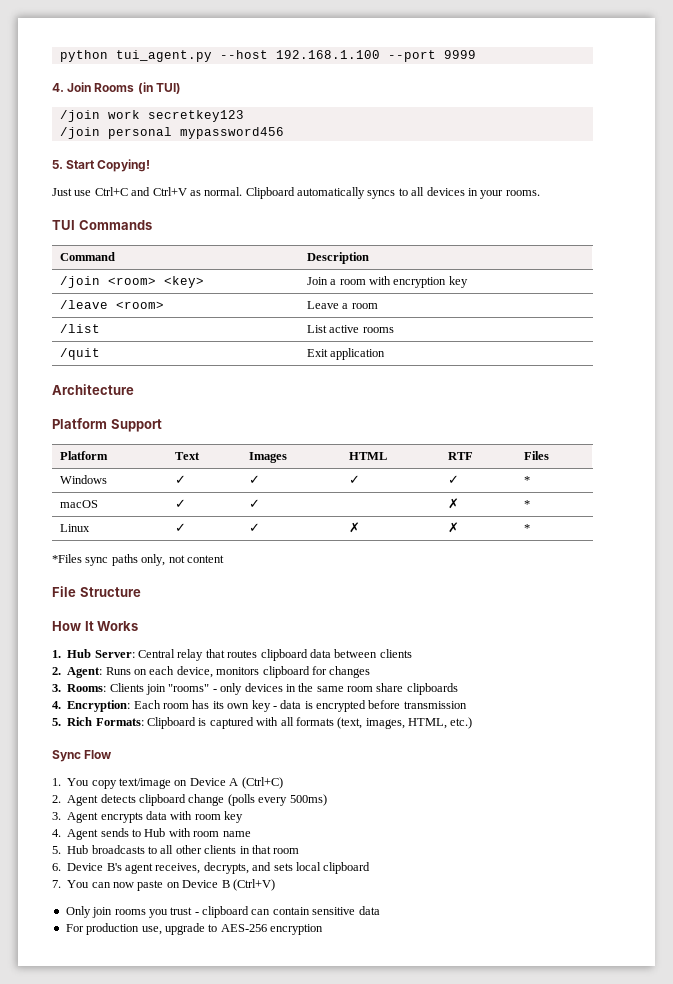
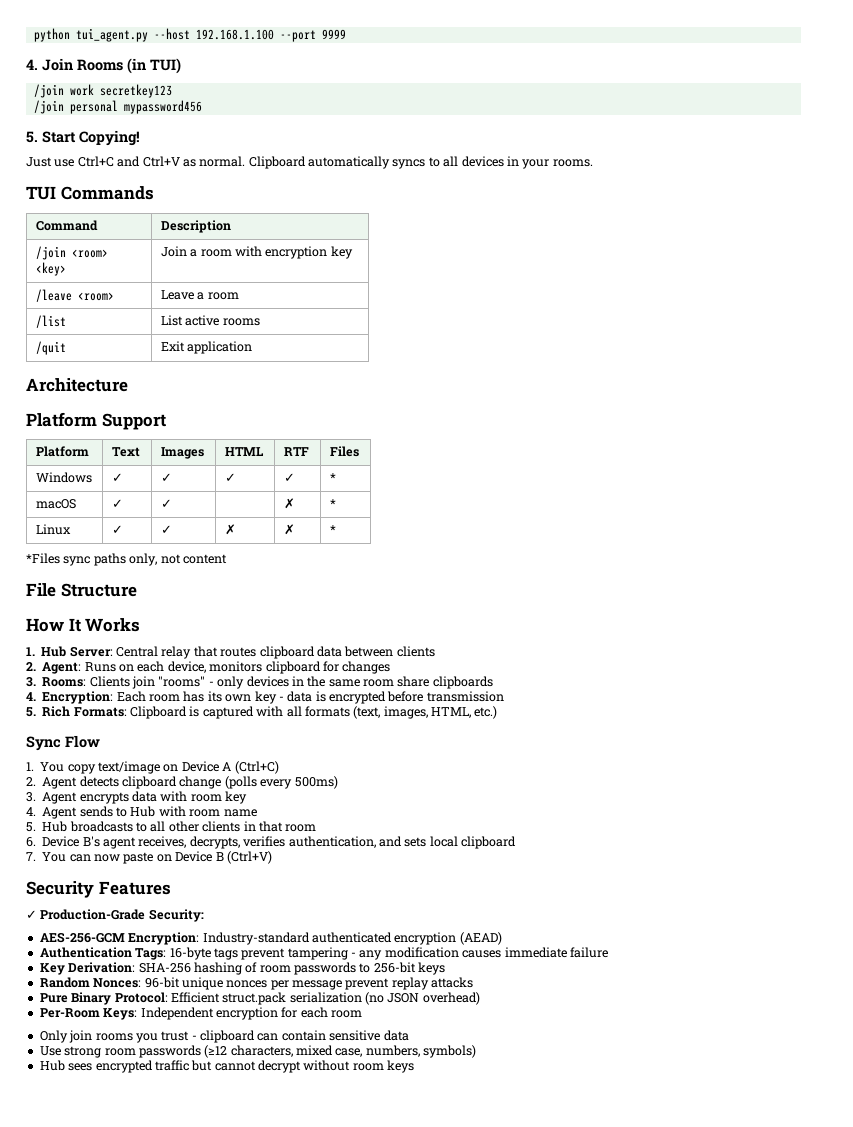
(249, 868) none -> [243,836,376,848] verifies authentication,
(275, 885) none -> [26,881,171,898] [26,909,204,922] [39,932,502,945] [39,947,608,960] [39,962,446,975] [39,977,474,990] [39,992,480,1005] [39,1007,362,1020] // Security Features // ✓ Production-Grade Security: // AES-256-GCM Encryption: Industry-standard authenticated encryption (AEAD) // Authentication Tags: 16-byte tags prevent tampering - any modification causes immediate failure // Key Derivation: SHA-256 hashing of room passwords to 256-bit keys // Random Nonces: 96-bit unique nonces per message prevent replay attacks // Pure Binary Protocol: Efficient struct.pack serialization (no JSON overhead) // Per-Room Keys: Independent encryption for each room
[65,923,323,935] For production use, upgrade to AES-256 encryption -> [39,1045,477,1058] [39,1060,415,1073] Use strong room passwords (≥12 characters, mixed case, numbers, symbols) // Hub sees encrypted traffic but cannot decrypt without room keys

